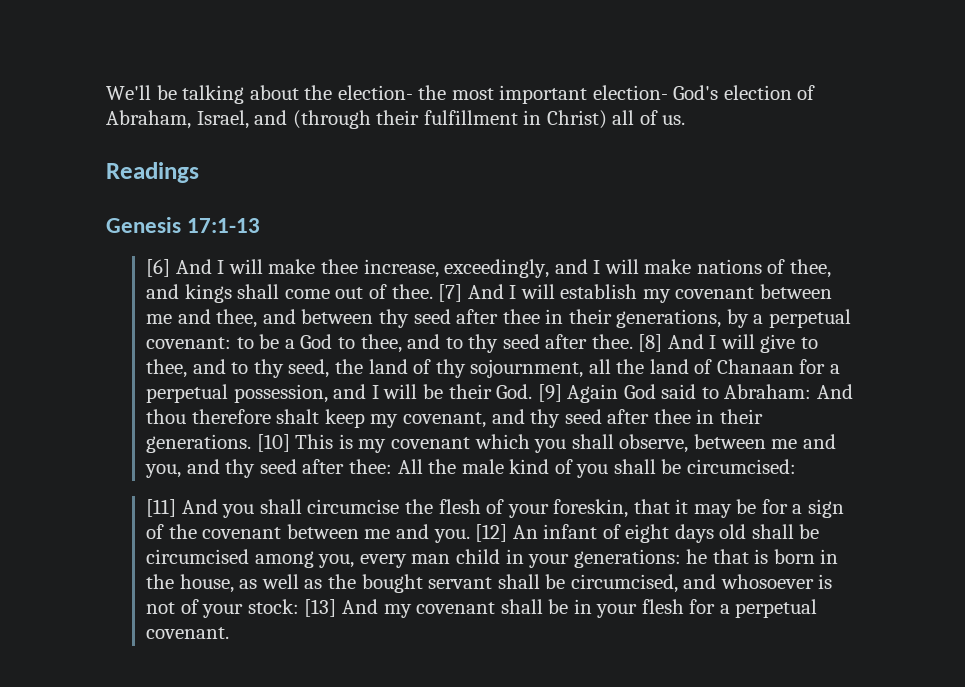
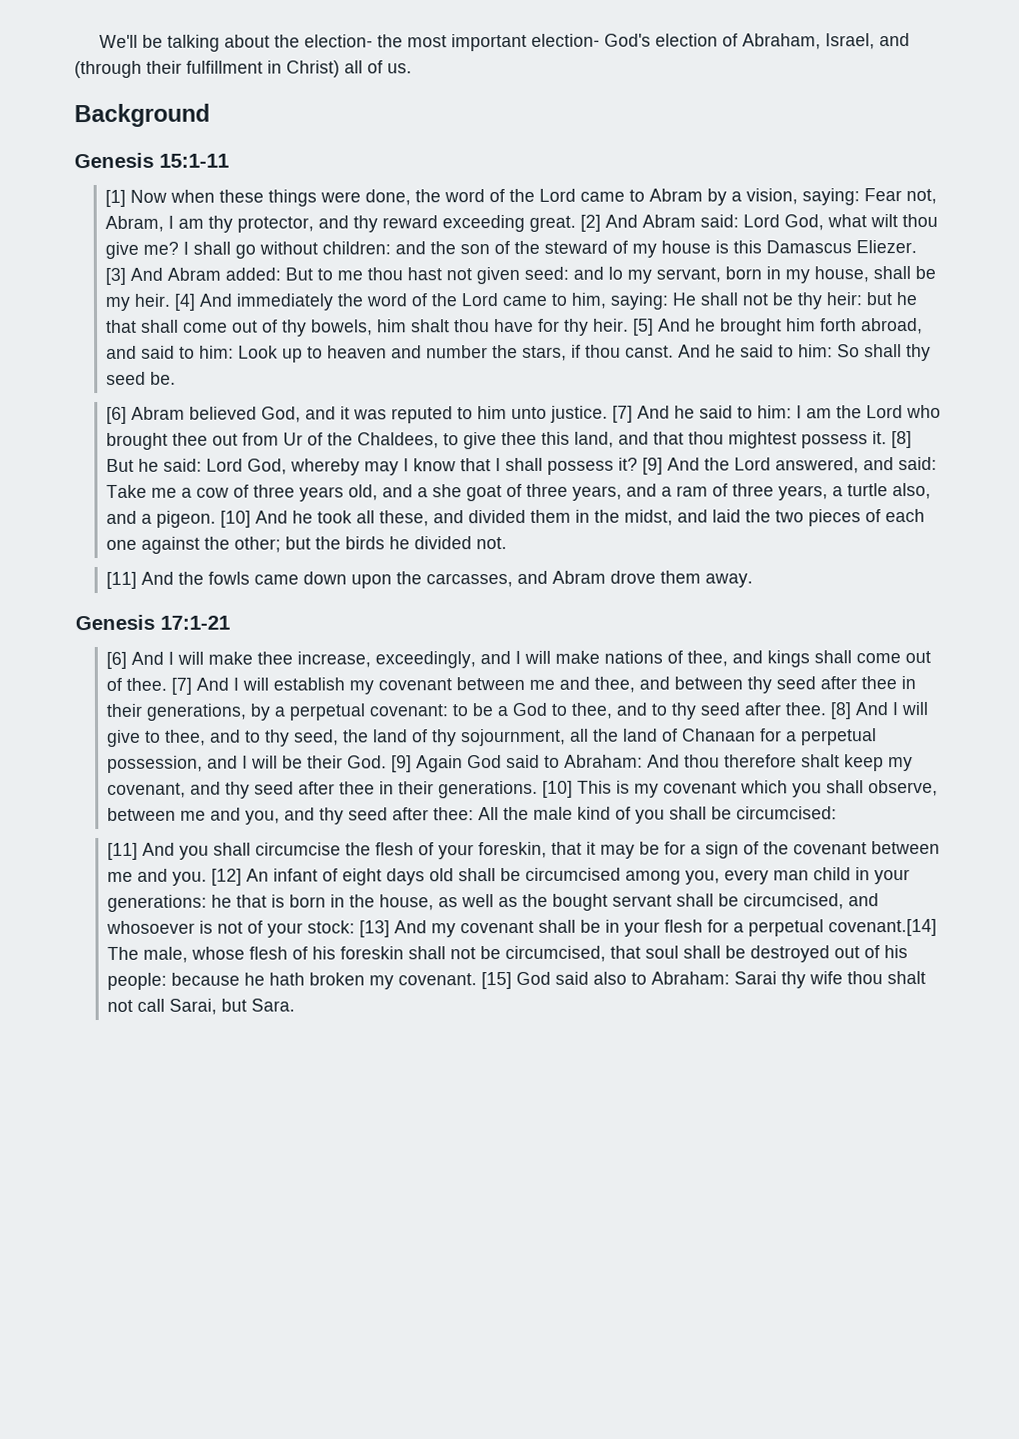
[106,162,199,183] [106,217,261,233] Readings // Genesis 17:1-13 -> [74,103,210,128] [74,152,229,169] [105,188,938,207] [105,213,939,233] [105,240,918,259] [105,265,937,285] [105,292,918,311] [106,317,924,337] [106,343,932,363] [106,371,177,385] [106,404,942,424] [106,431,913,450] [106,456,938,476] [106,482,932,502] [106,508,926,528] [106,536,508,554] [106,570,754,589] [75,614,230,631] Background // Genesis 15:1-11 // [1] Now when these things were done, the word of the Lord came to Abram by a vision, saying: Fear not, Abram, I am thy protector, and thy reward exceeding great. [2] And Abram said: Lord God, what wilt thou give me? I shall go without children: and the son of the steward of my house is this Damascus Eliezer. [3] And Abram added: But to me thou hast not given seed: and lo my servant, born in my house, shall be my heir. [4] And immediately the word of the Lord came to him, saying: He shall not be thy heir: but he that shall come out of thy bowels, him shalt thou have for thy heir. [5] And he brought him forth abroad, and said to him: Look up to heaven and number the stars, if thou canst. And he said to him: So shall thy seed be. // [6] Abram believed God, and it was reputed to him unto justice. [7] And he said to him: I am the Lord who brought thee out from Ur of the Chaldees, to give thee this land, and that thou mightest possess it. [8] But he said: Lord God, whereby may I know that I shall possess it? [9] And the Lord answered, and said: Take me a cow of three years old, and a she goat of three years, and a ram of three years, a turtle also, and a pigeon. [10] And he took all these, and divided them in the midst, and laid the two pieces of each one against the other; but the birds he divided not. // [11] And the fowls came down upon the carcasses, and Abram drove them away. // Genesis 17:1-21
[146,627,230,639] covenant. -> [828,918,938,937] [107,945,909,963] [107,970,927,990] [107,998,296,1015] covenant.[14] The male, whose flesh of his foreskin shall not be circumcised, that soul shall be destroyed out of his people: because he hath broken my covenant. [15] God said also to Abraham: Sarai thy wife thou shalt not call Sarai, but Sara.

